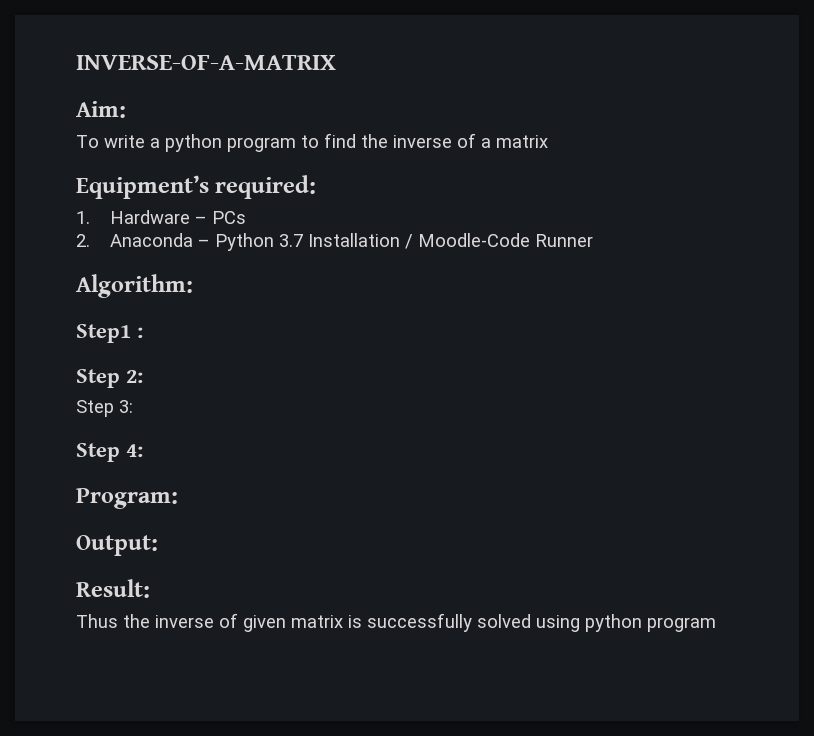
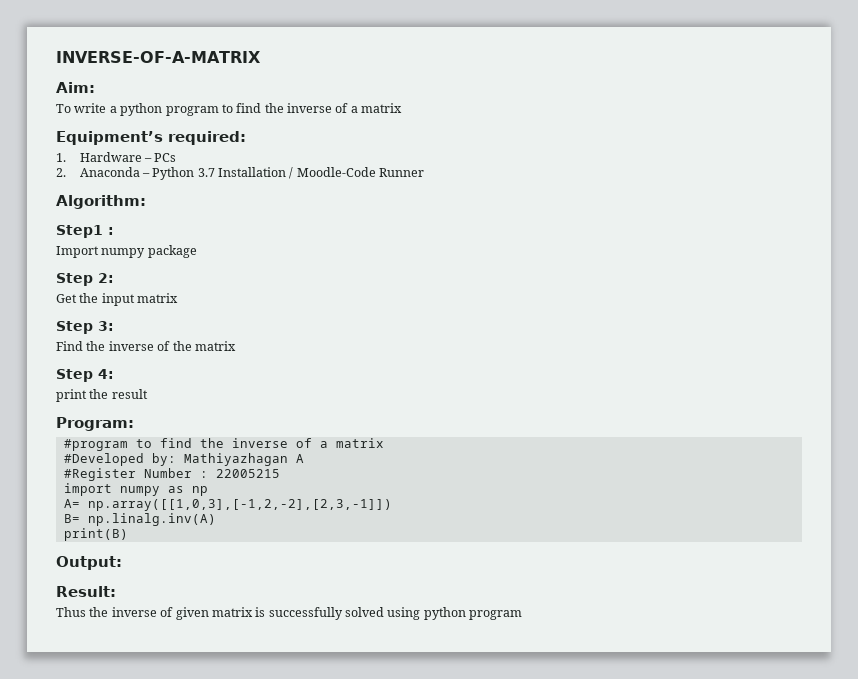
(143, 332) none -> [56,245,197,258] // Import numpy package
[76,400,133,417] [76,443,143,462] [76,488,178,509] Step 3: // Step 4: // Program: -> [56,293,179,306] [56,321,114,334] [56,341,236,351] [56,369,114,382] [56,389,148,402] [56,417,134,431] [63,438,384,451] [63,453,304,466] [63,468,280,481] [63,483,208,496] [63,499,392,511] [63,513,216,526] [63,528,128,541] Get the input matrix // Step 3: // Find the inverse of the matrix // Step 4: // print the result // Program: // #program to find the inverse of a matrix // #Developed by: Mathiyazhagan A // #Register Number : 22005215 // import numpy as np // A= np.array([[1,0,3],[-1,2,-2],[2,3,-1]]) // B= np.linalg.inv(A) // print(B)

